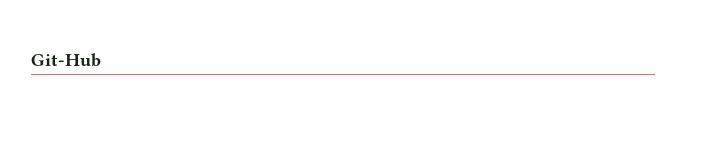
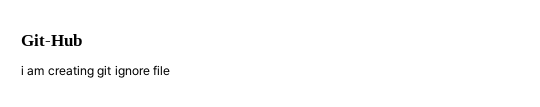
(101, 60) none -> [21,65,170,78] // i am creating git ignore file

